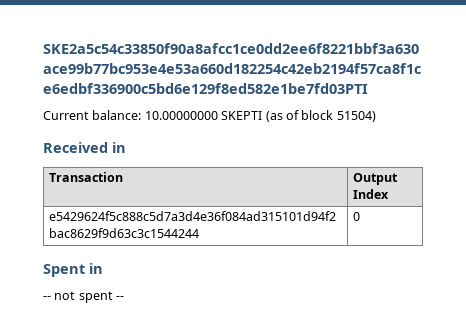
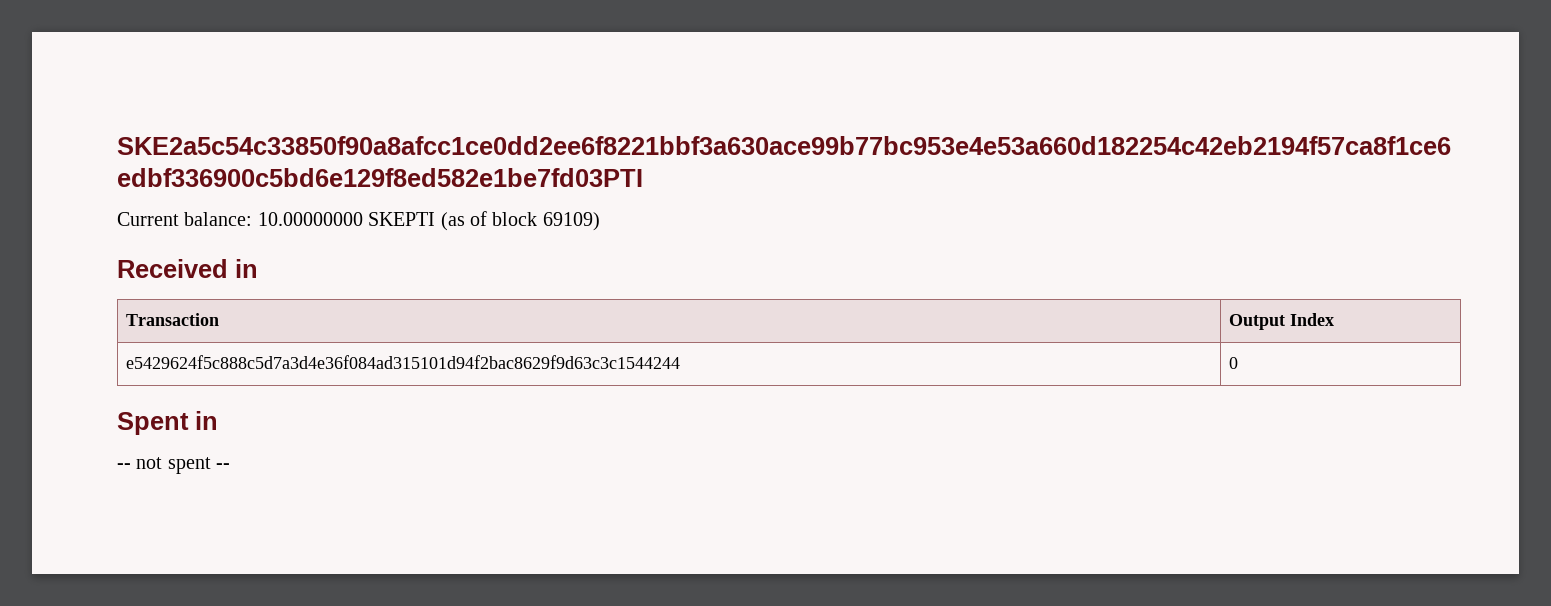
[336,111,376,122] 51504) -> [542,212,600,231] 69109)

